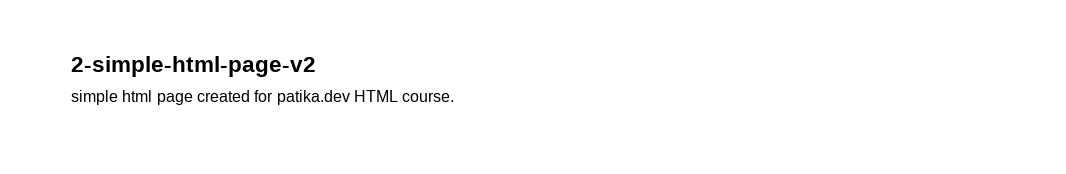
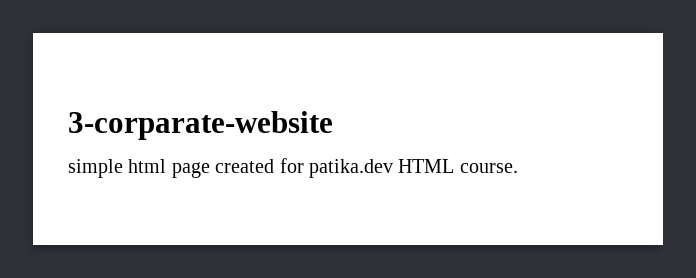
[71,56,316,77] 2-simple-html-page-v2 -> [68,111,333,140] 3-corparate-website

